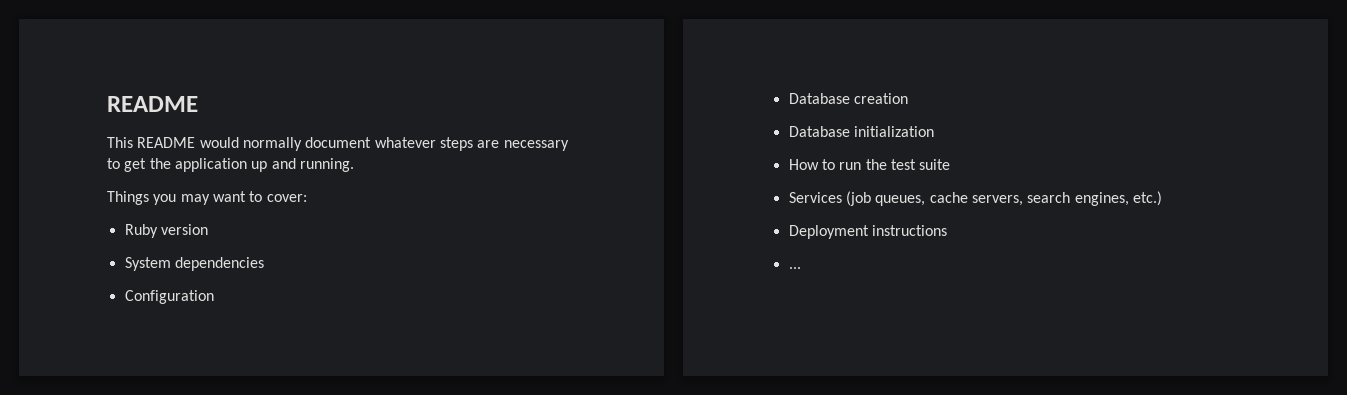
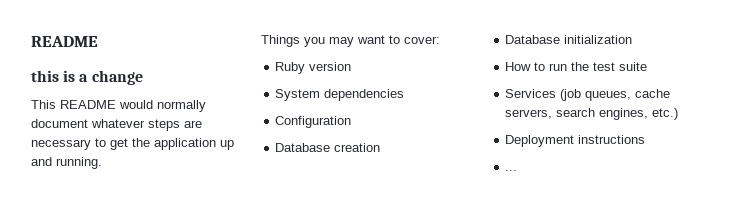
[107,96,198,112] README -> [31,36,98,47] [31,70,143,85] README // this is a change

